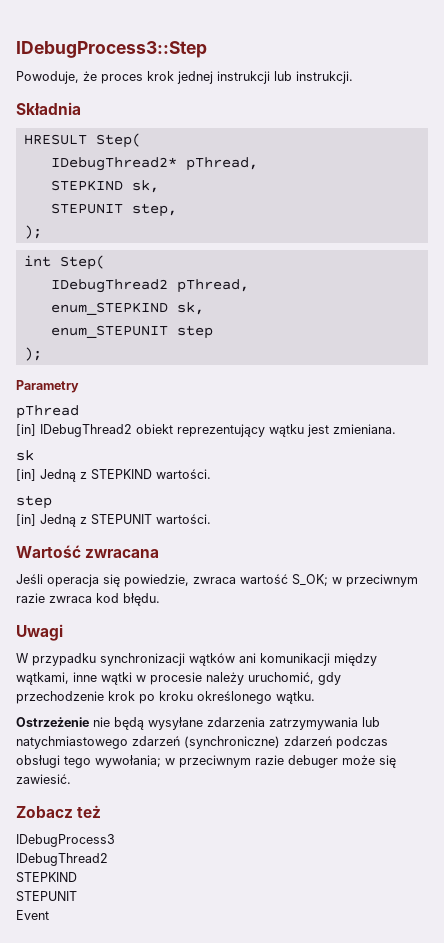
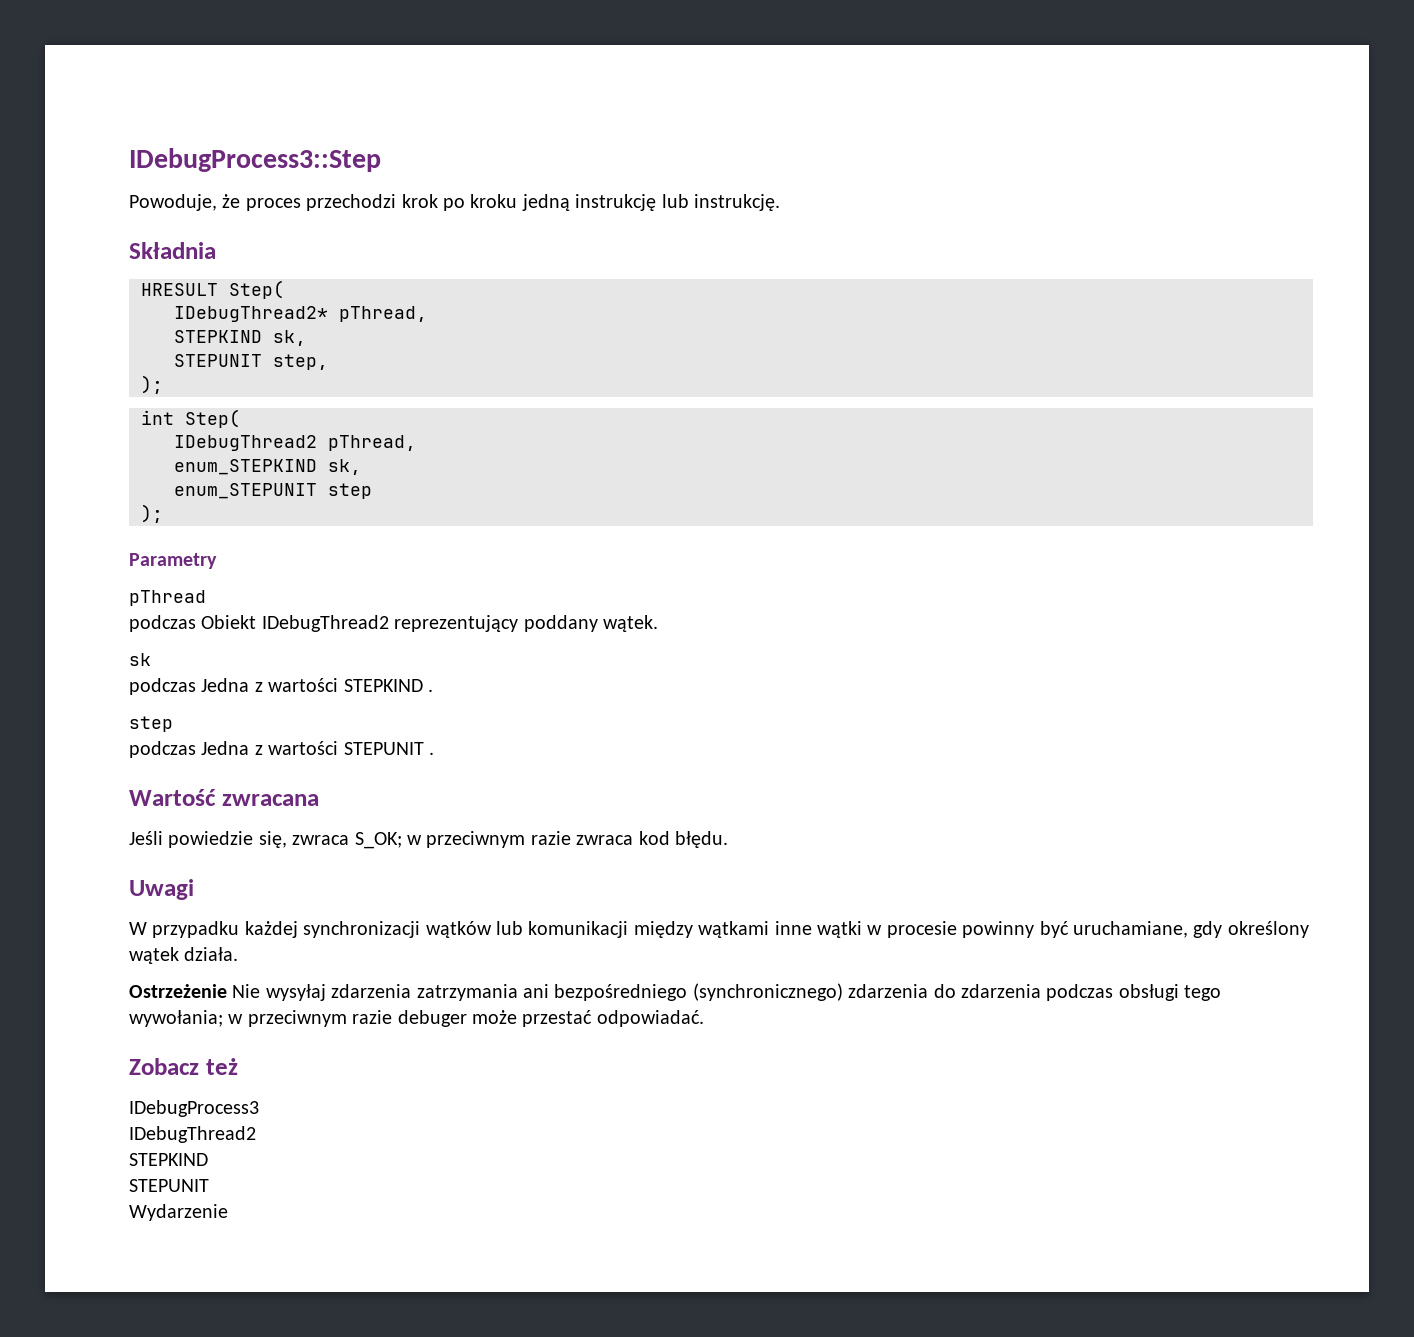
[147,71,353,84] krok jednej instrukcji lub instrukcji. -> [306,194,780,211] przechodzi krok po kroku jedną instrukcję lub instrukcję.
[16,424,396,437] [16,450,34,461] [16,469,211,482] [16,495,52,509] [16,514,211,527] [16,545,160,558] [16,574,288,587] [in] IDebugThread2 obiekt reprezentujący wątku jest zmieniana. // sk // [in] Jedną z STEPKIND wartości. // step // [in] Jedną z STEPUNIT wartości. // Wartość zwracana // Jeśli operacja się powiedzie, zwraca wartość -> [129,615,658,632] [129,653,151,666] [129,678,433,695] [129,716,173,732] [129,741,434,758] [129,789,319,806] [129,831,350,848] podczas Obiekt IDebugThread2 reprezentujący poddany wątek. // sk // podczas Jedna z wartości STEPKIND . // step // podczas Jedna z wartości STEPUNIT . // Wartość zwracana // Jeśli powiedzie się, zwraca
(96, 659) none -> [244,921,298,938] każdej
[239,653,256,663] ani -> [496,921,523,935] lub
[16,672,69,685] wątkami, -> [698,921,770,938] wątkami
[206,672,341,685] [16,691,315,704] [16,717,380,730] [16,736,332,749] należy uruchomić, gdy przechodzenie krok po kroku określonego wątku. // Ostrzeżenie nie będą wysyłane zdarzenia zatrzymywania lub natychmiastowego zdarzeń (synchroniczne) zdarzeń -> [962,921,1309,938] [129,947,239,964] [129,983,1041,1001] powinny być uruchamiane, gdy określony wątek działa. // Ostrzeżenie Nie wysyłaj zdarzenia zatrzymania ani bezpośredniego (synchronicznego) zdarzenia do zdarzenia
[379,755,396,768] [16,774,71,784] się zawiesić. -> [522,1010,704,1027] przestać odpowiadać.
[16,910,49,920] Event -> [129,1204,228,1221] Wydarzenie

